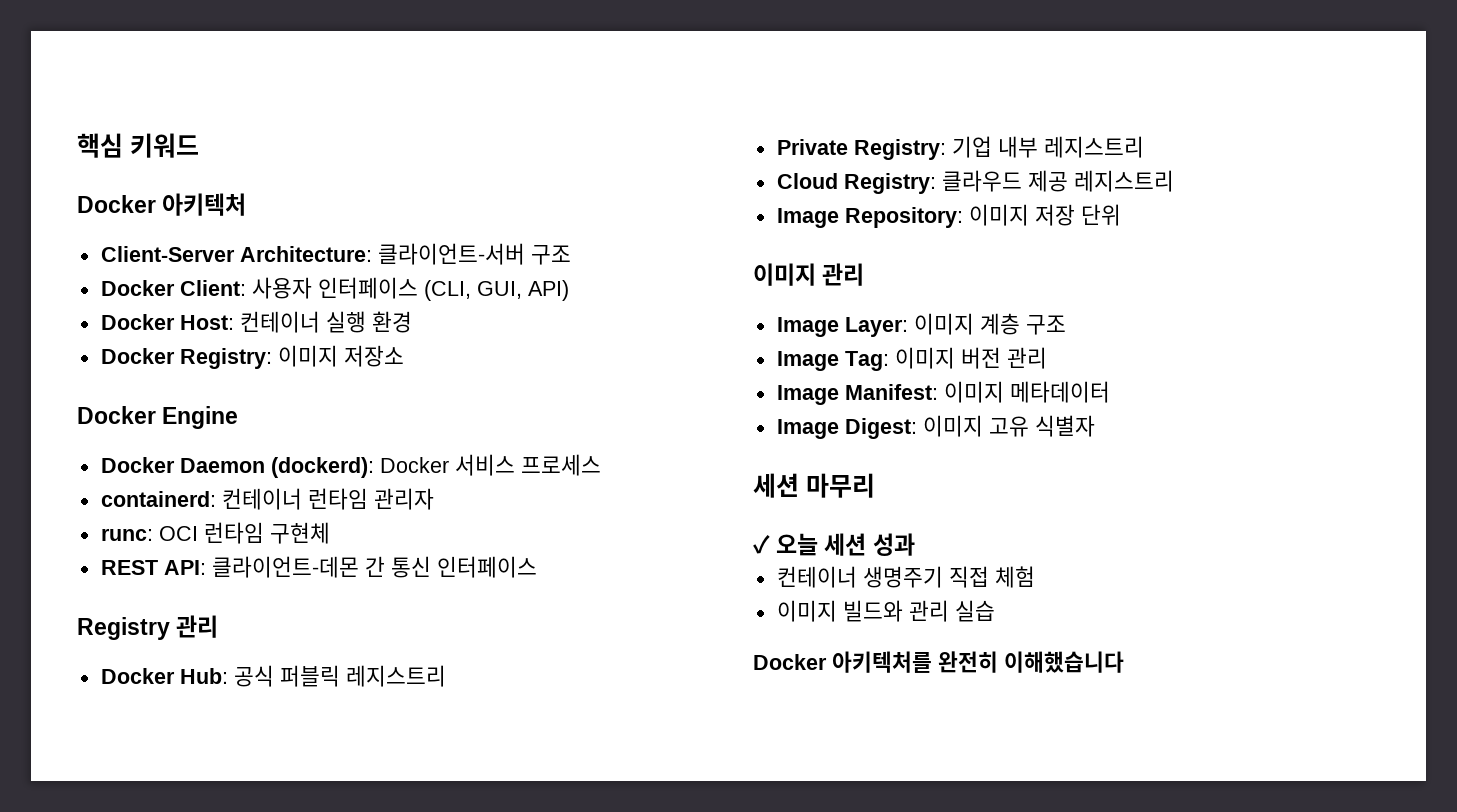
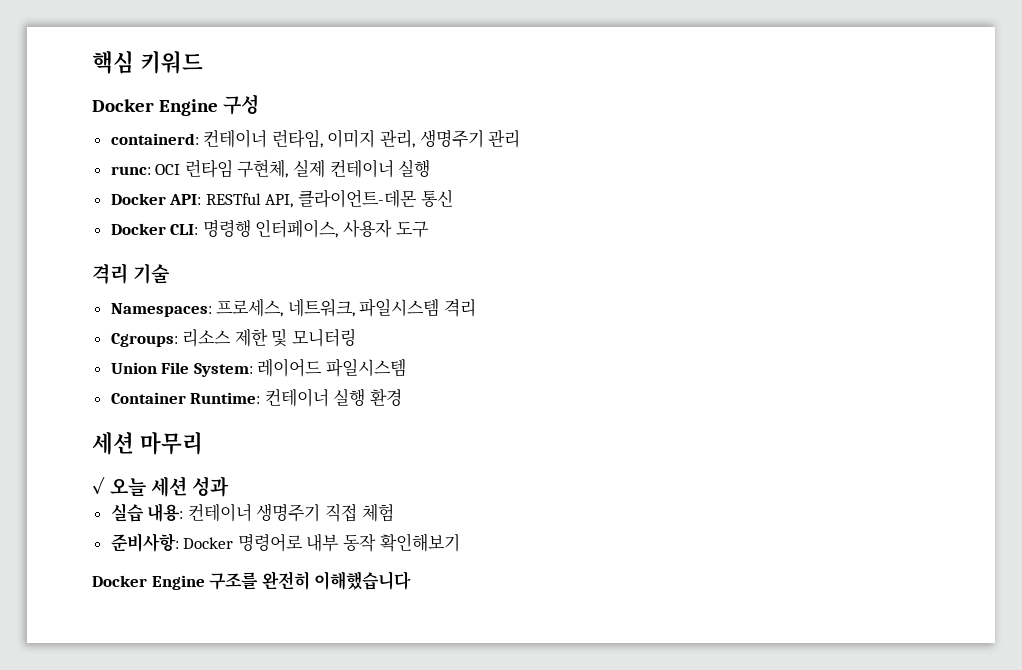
[162,193,247,216] [100,243,571,265] [100,277,569,301] [100,311,412,333] [100,345,404,369] [77,406,239,429] [100,454,601,478] [100,488,434,510] [100,522,330,544] [100,556,537,578] [77,615,219,640] [100,665,446,687] [776,136,1144,160] [776,170,1174,194] [776,204,1121,228] [753,263,865,286] [776,313,1066,337] [776,347,1047,371] [776,381,1110,405] [776,415,1095,439] 아키텍처 // Client-Server Architecture: 클라이언트-서버 구조 // Docker Client: 사용자 인터페이스 (CLI, GUI, API) // Docker Host: 컨테이너 실행 환경 // Docker Registry: 이미지 저장소 // Docker Engine // Docker Daemon (dockerd): Docker 서비스 프로세스 // containerd: 컨테이너 런타임 관리자 // runc: OCI 런타임 구현체 // REST API: 클라이언트-데몬 간 통신 인터페이스 // Registry 관리 // Docker Hub: 공식 퍼블릭 레지스트리 // Private Registry: 기업 내부 레지스트리 // Cloud Registry: 클라우드 제공 레지스트리 // Image Repository: 이미지 저장 단위 // 이미지 관리 // Image Layer: 이미지 계층 구조 // Image Tag: 이미지 버전 관리 // Image Manifest: 이미지 메타데이터 // Image Digest: 이미지 고유 식별자 -> [159,94,260,116] [110,129,521,148] [110,159,431,178] [110,189,453,208] [110,219,429,238] [92,263,171,284] [110,299,477,317] [110,328,357,347] [110,358,407,377] [110,388,403,407] Engine 구성 // containerd: 컨테이너 런타임, 이미지 관리, 생명주기 관리 // runc: OCI 런타임 구현체, 실제 컨테이너 실행 // Docker API: RESTful API, 클라이언트-데몬 통신 // Docker CLI: 명령행 인터페이스, 사용자 도구 // 격리 기술 // Namespaces: 프로세스, 네트워크, 파일시스템 격리 // Cgroups: 리소스 제한 및 모니터링 // Union File System: 레이어드 파일시스템 // Container Runtime: 컨테이너 실행 환경
(915, 544) none -> [110,503,184,522] 실습 내용:
[776,600,995,622] [753,651,932,673] 이미지 빌드와 관리 실습 // Docker 아키텍처를 -> [110,533,460,552] [92,572,259,590] 준비사항: Docker 명령어로 내부 동작 확인해보기 // Docker Engine 구조를

